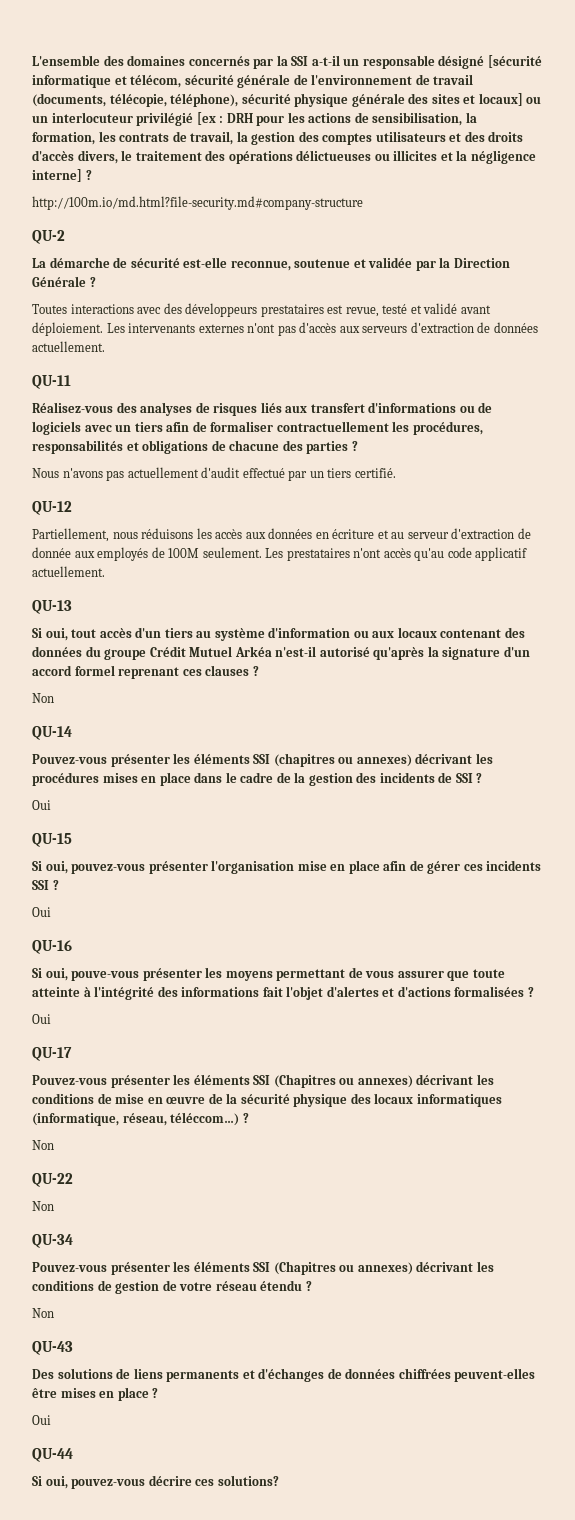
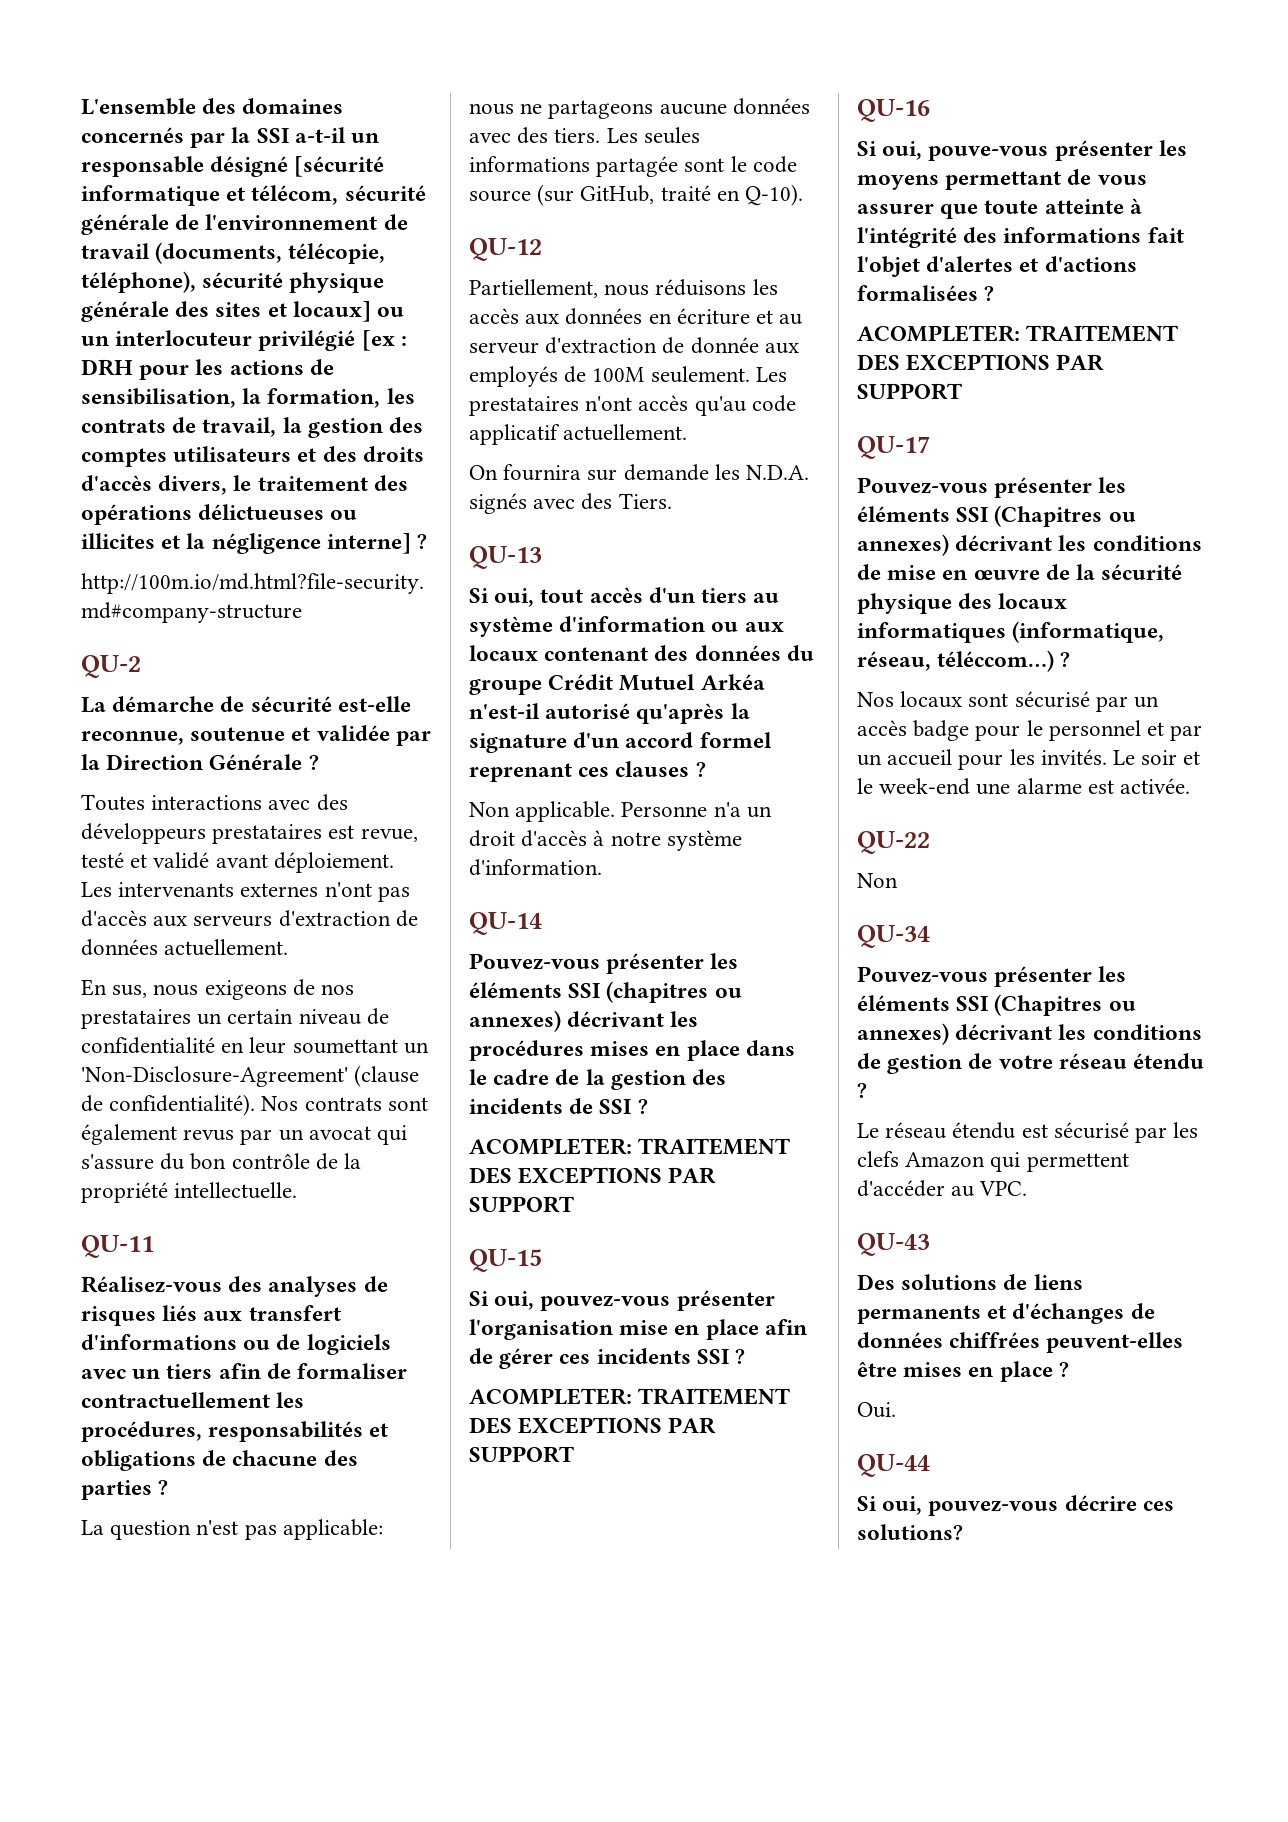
(105, 346) none -> [81,979,355,1000] [81,1008,389,1029] [81,1037,429,1054] [81,1065,420,1087] [81,1094,428,1116] [81,1124,408,1145] [81,1153,362,1170] [81,1182,298,1203] // En sus, nous exigeons de nos prestataires un certain niveau de confidentialité en leur soumettant un 'Non-Disclosure-Agreement' (clause de confidentialité). Nos contrats sont également revus par un avocat qui s'assure du bon contrôle de la propriété intellectuelle.
[32,467,396,481] Nous n'avons pas actuellement d'audit effectué par un tiers certifié. -> [81,1519,383,1540] [469,98,810,119] [469,127,700,144] [469,156,797,177] [469,184,804,206] La question n'est pas applicable: nous ne partageons aucune données avec des tiers. Les seules informations partagée sont le code source (sur GitHub, traité en Q-10).
(105, 571) none -> [469,464,810,481] [469,493,672,514] // On fournira sur demande les N.D.A. signés avec des Tiers.
(54, 698) none -> [515,801,772,822] [469,830,742,851] [469,859,602,876] applicable. Personne n'a un droit d'accès à notre système d'information.
[32,800,51,810] Oui -> [469,1138,791,1155] [469,1167,717,1184] [469,1196,574,1213] ACOMPLETER: TRAITEMENT DES EXCEPTIONS PAR SUPPORT
[32,907,51,917] Oui -> [469,1388,791,1405] [469,1417,717,1434] [469,1446,574,1463] ACOMPLETER: TRAITEMENT DES EXCEPTIONS PAR SUPPORT
[32,1014,51,1024] Oui -> [857,325,1179,342] [857,354,1105,371] [857,383,962,400] ACOMPLETER: TRAITEMENT DES EXCEPTIONS PAR SUPPORT
[32,1140,54,1150] Non -> [857,691,1160,712] [857,720,1203,741] [857,749,1201,770] [857,778,1191,795] Nos locaux sont sécurisé par un accès badge pour le personnel et par un accueil pour les invités. Le soir et le week-end une alarme est activée.
[32,1308,54,1318] Non -> [857,1122,1199,1143] [857,1151,1129,1172] [857,1180,1028,1197] Le réseau étendu est sécurisé par les clefs Amazon qui permettent d'accéder au VPC.
[32,1415,51,1425] Oui -> [857,1402,896,1418] Oui.

